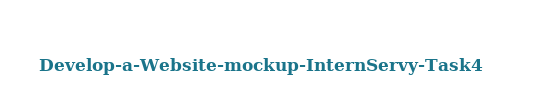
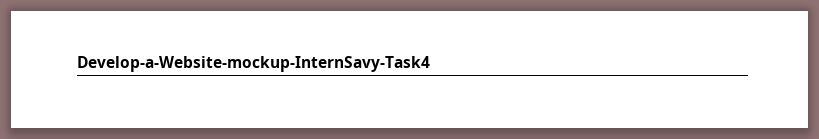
[39,58,483,75] Develop-a-Website-mockup-InternServy-Task4 -> [77,56,430,72] Develop-a-Website-mockup-InternSavy-Task4

